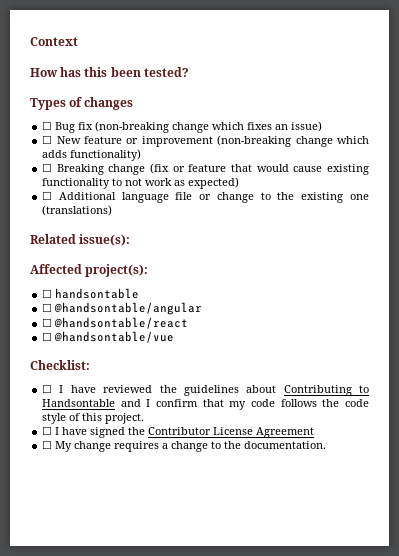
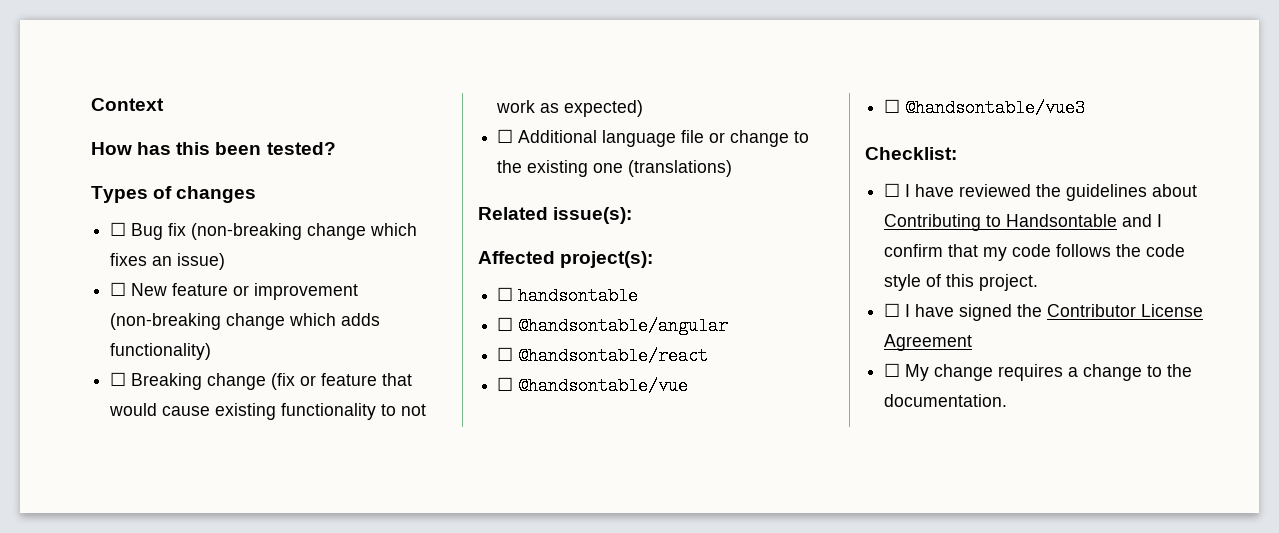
(175, 337) none -> [884,99,1086,117] // ☐ @handsontable/vue3

